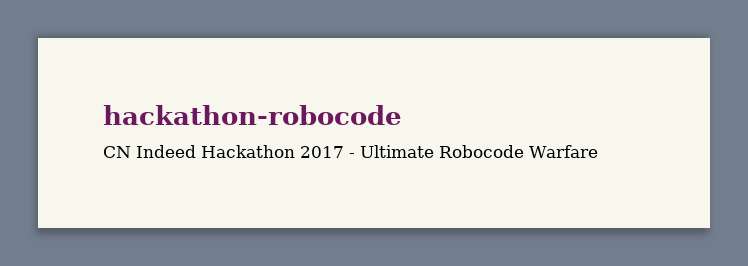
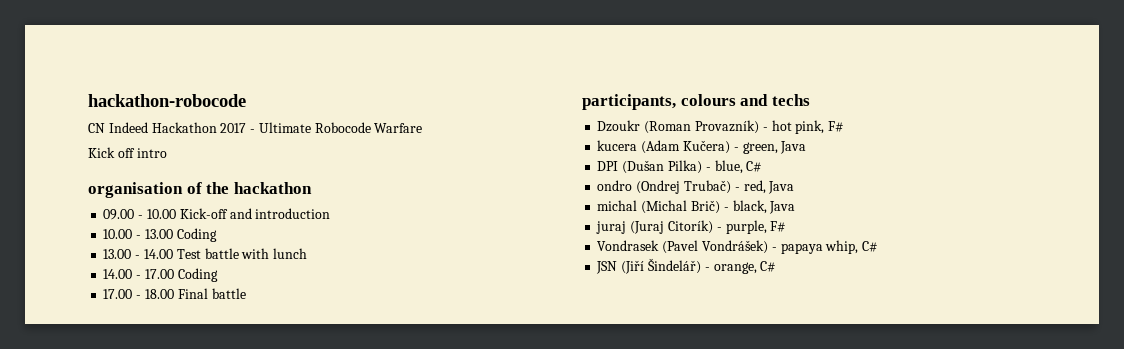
(598, 151) none -> [88,147,167,158] [88,182,312,198] [103,208,331,220] [103,228,217,242] [103,248,308,259] [103,268,218,282] [103,288,246,299] [582,94,810,110] [597,120,845,134] [597,140,807,154] [597,160,763,174] [597,180,795,194] [597,200,796,214] [596,220,787,234] [597,240,879,254] [596,258,777,274] // Kick off intro // organisation of the hackathon // 09.00 - 10.00 Kick-off and introduction // 10.00 - 13.00 Coding // 13.00 - 14.00 Test battle with lunch // 14.00 - 17.00 Coding // 17.00 - 18.00 Final battle // participants, colours and techs // Dzoukr (Roman Provazník) - hot pink, F# // kucera (Adam Kučera) - green, Java // DPI (Dušan Pilka) - blue, C# // ondro (Ondrej Trubač) - red, Java // michal (Michal Brič) - black, Java // juraj (Juraj Citorík) - purple, F# // Vondrasek (Pavel Vondrášek) - papaya whip, C# // JSN (Jiří Šindelář) - orange, C#

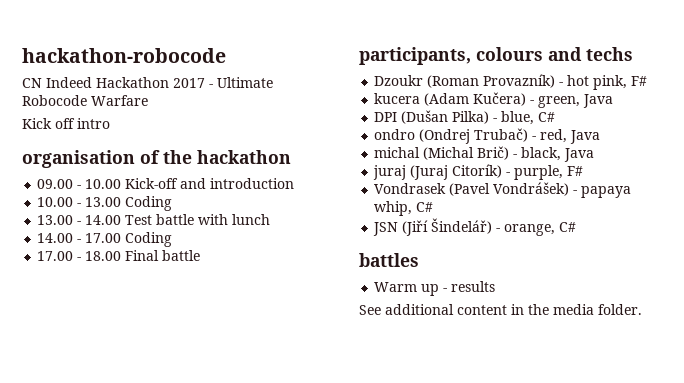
(777, 266) none -> [359,253,419,267] [374,281,496,296] [359,304,642,315] // battles // Warm up - results // See additional content in the media folder.

